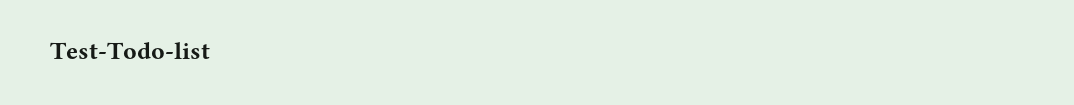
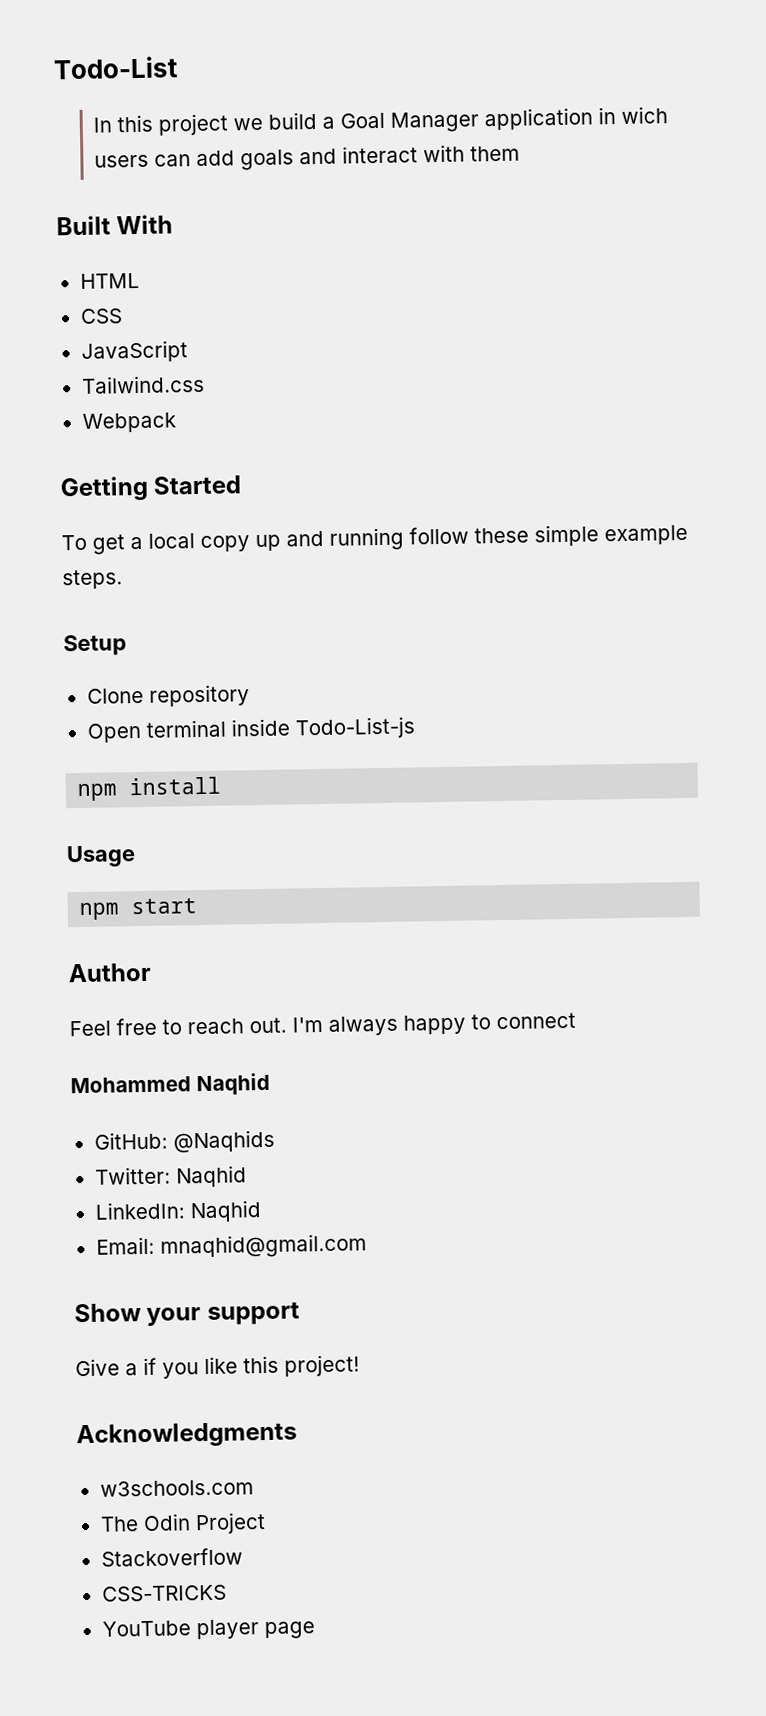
[50,42,210,59] Test-Todo-list -> [53,56,179,80] [93,106,669,136] [94,144,521,171] [56,214,174,236] [79,272,140,289] [79,308,123,324] [80,340,188,363] [80,374,205,394] [81,412,176,433] [60,475,242,502] [61,524,688,555] [62,569,123,590] [63,634,127,657] [86,684,250,707] [86,716,416,743] [77,776,222,802] [66,845,136,868] [79,898,198,921] [68,962,152,983] [69,1012,576,1037] [70,1072,270,1096] [93,1129,275,1153] [94,1165,247,1188] [94,1200,262,1223] [95,1233,367,1259] [74,1301,300,1326] [75,1354,360,1379] [76,1421,297,1449] [99,1479,254,1497] [99,1512,266,1535] [100,1547,243,1567] [101,1584,227,1602] [101,1619,315,1640] Todo-List // In this project we build a Goal Manager application in wich users can add goals and interact with them // Built With // HTML // CSS // JavaScript // Tailwind.css // Webpack // Getting Started // To get a local copy up and running follow these simple example steps. // Setup // Clone repository // Open terminal inside Todo-List-js // npm install // Usage // npm start // Author // Feel free to reach out. I'm always happy to connect // Mohammed Naqhid // GitHub: @Naqhids // Twitter: Naqhid // LinkedIn: Naqhid // Email: mnaqhid@gmail.com // Show your support // Give a if you like this project! // Acknowledgments // w3schools.com // The Odin Project // Stackoverflow // CSS-TRICKS // YouTube player page

